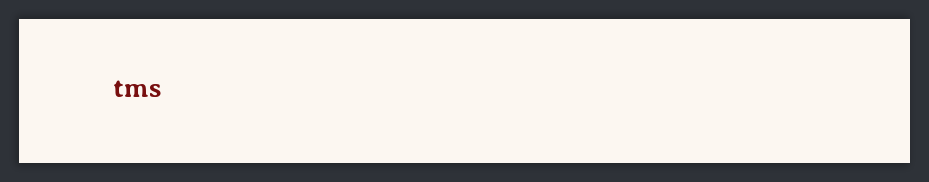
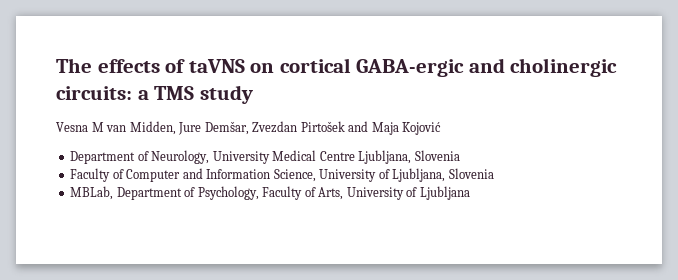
[113,80,161,97] tms -> [56,58,618,77] [56,85,253,104] [56,121,442,135] [70,150,460,164] [70,168,494,182] [70,186,470,200] The effects of taVNS on cortical GABA-ergic and cholinergic circuits: a TMS study // Vesna M van Midden, Jure Demšar, Zvezdan Pirtošek and Maja Kojović // Department of Neurology, University Medical Centre Ljubljana, Slovenia // Faculty of Computer and Information Science, University of Ljubljana, Slovenia // MBLab, Department of Psychology, Faculty of Arts, University of Ljubljana

